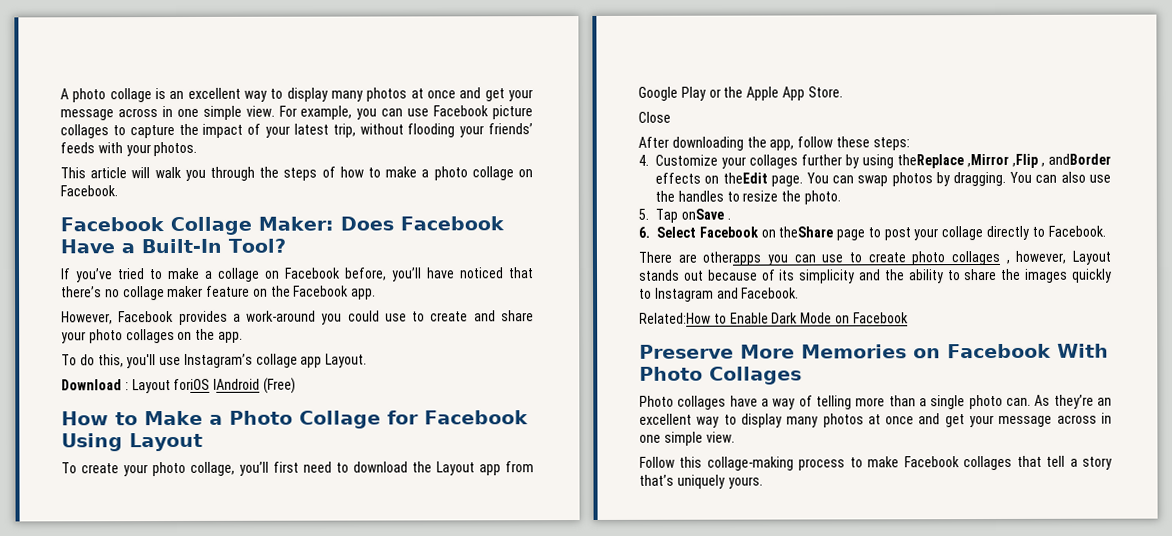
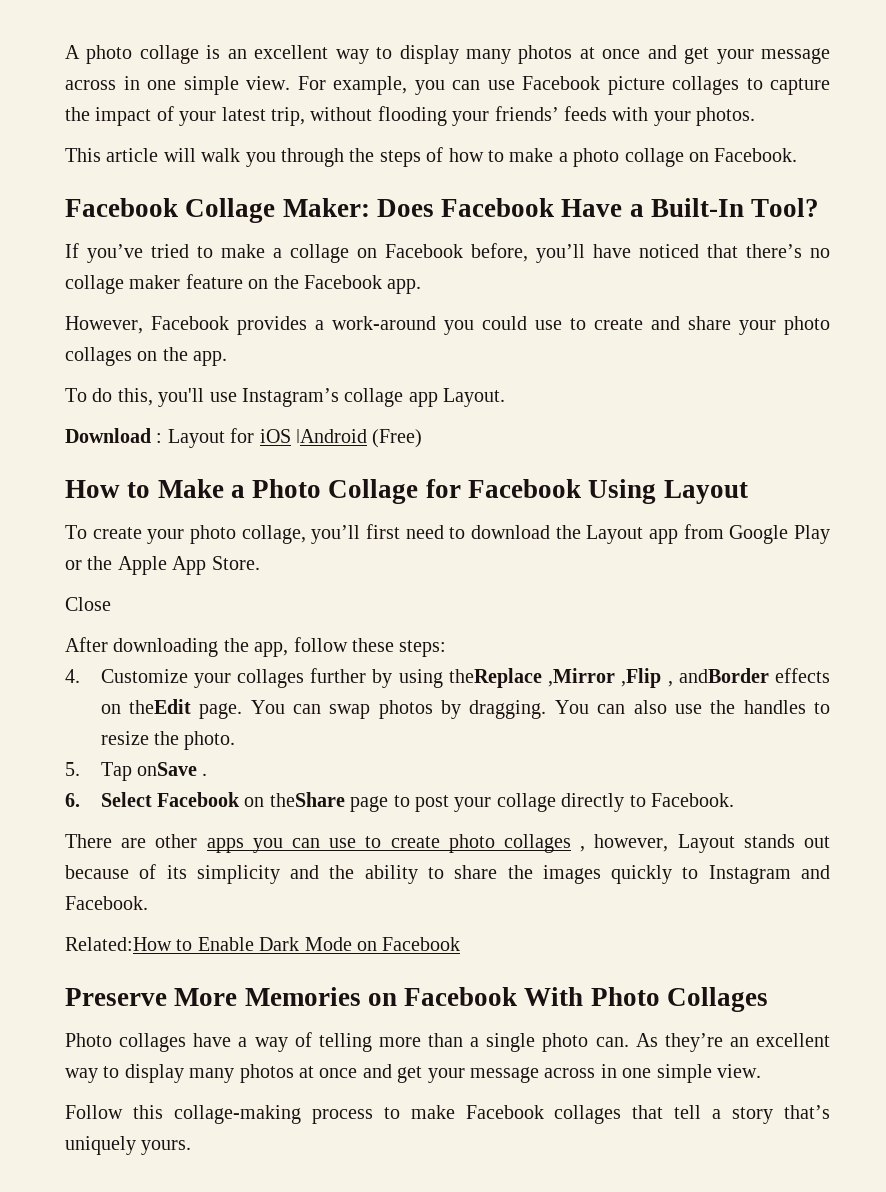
[173,378,211,391] foriOS -> [230,428,291,443] for iOS
[702,251,762,266] otherapps -> [155,834,244,853] other apps

